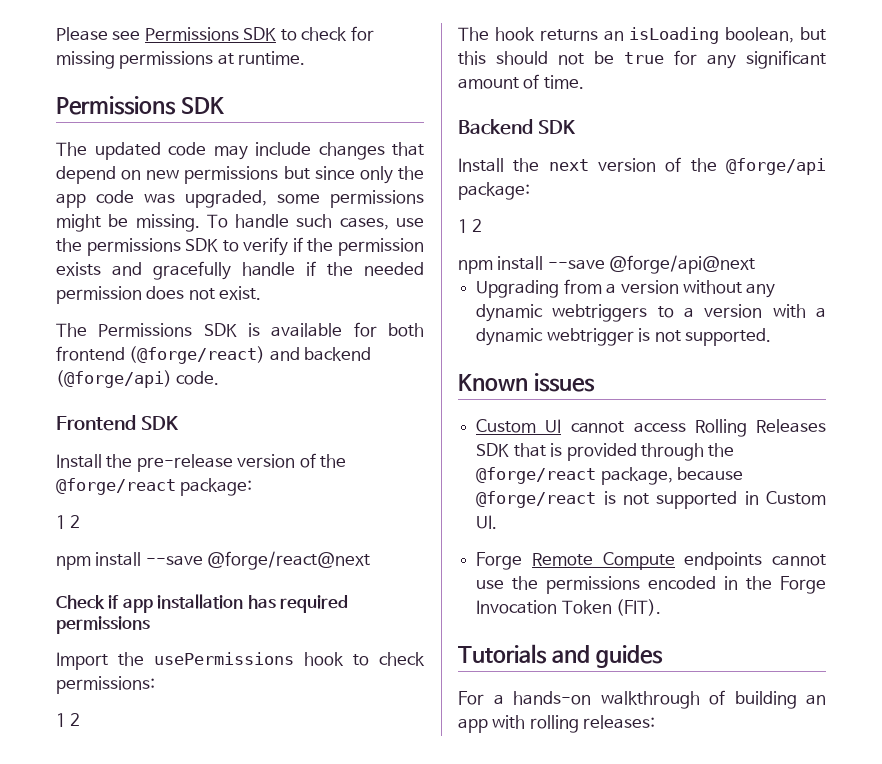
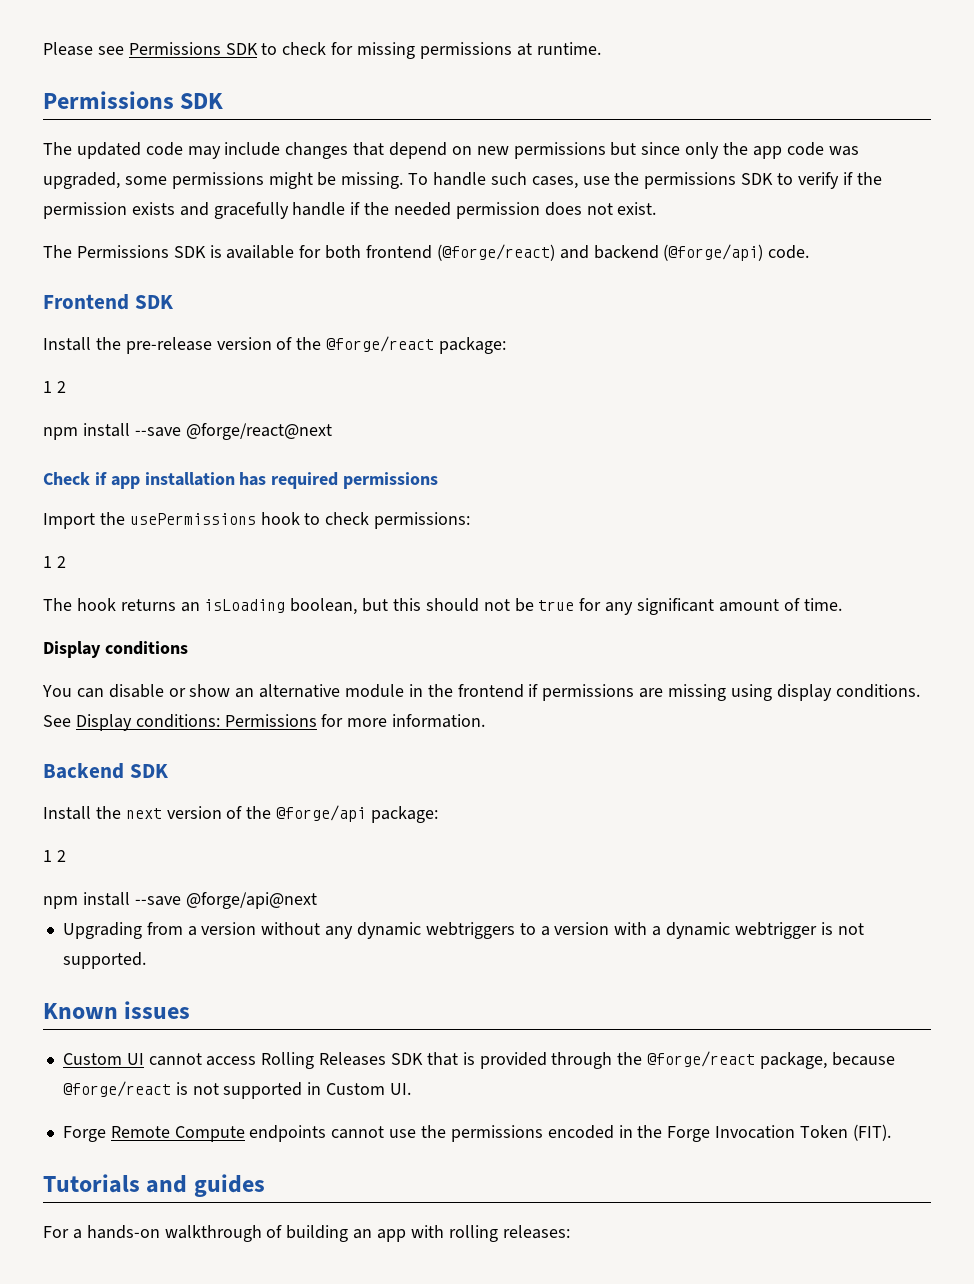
(584, 82) none -> [43,641,188,658] [42,684,920,701] [43,714,486,731] // Display conditions // You can disable or show an alternative module in the frontend if permissions are missing using display conditions. See Display conditions: Permissions for more information.

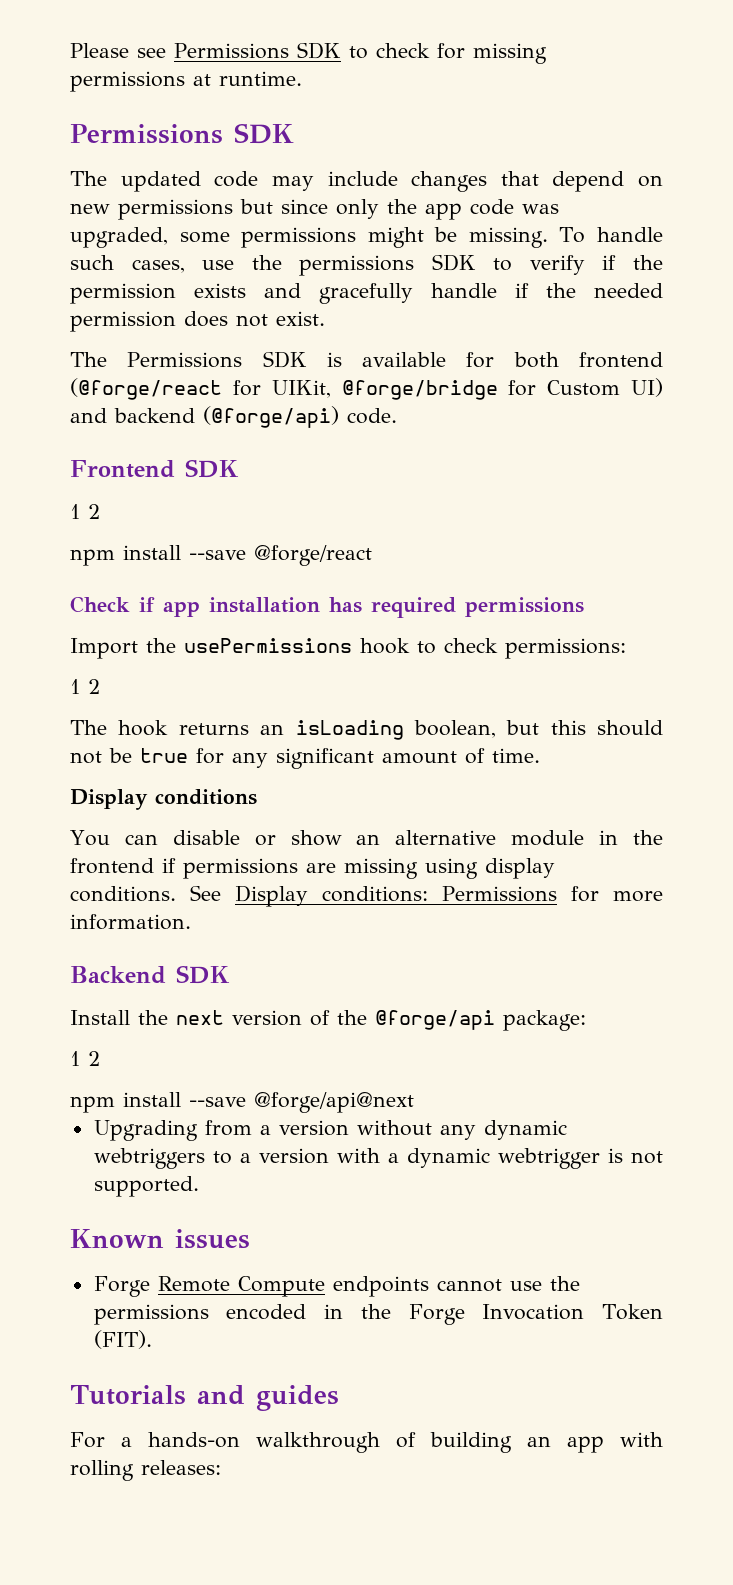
[436,244,555,261] (@forge/react) -> [70,378,663,400] (@forge/react for UIKit, @forge/bridge for Custom UI)
[43,336,507,354] [43,381,66,393] [43,423,332,440] // Install the pre-release version of the @forge/react package: // 1 2 // npm install --save @forge/react@next -> [70,504,100,519] [70,545,372,566] // 1 2 // npm install --save @forge/react
[62,1051,895,1069] [62,1081,411,1099] // Custom UI cannot access Rolling Releases SDK that is provided through the @forge/react package, because @forge/react is not supported in Custom UI. -> (250, 1239) none

